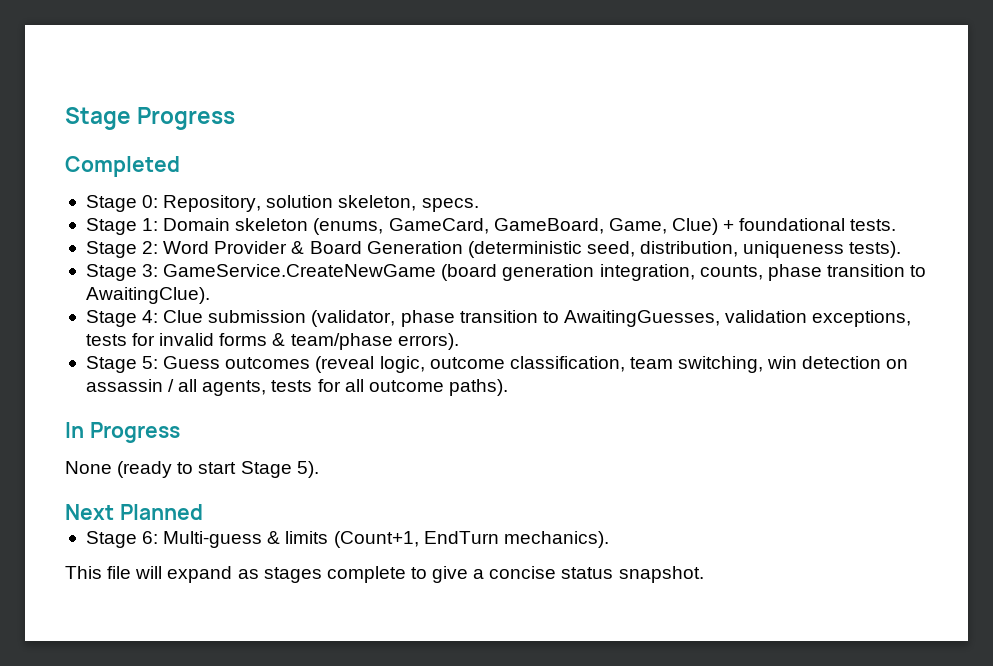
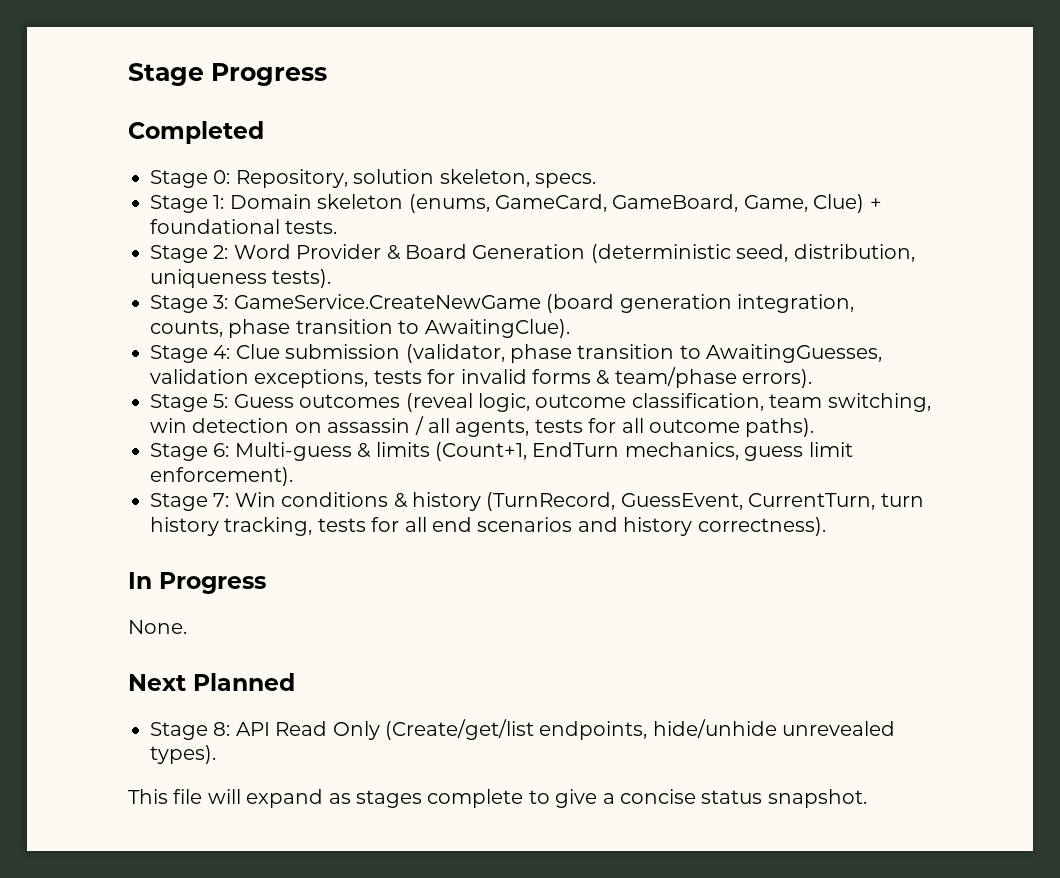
[65,422,180,443] [65,461,319,478] [65,504,203,520] // In Progress // None (ready to start Stage 5). // Next Planned -> (815, 427) none
[503,531,609,548] mechanics). -> [624,442,853,461] [150,467,293,486] [150,492,924,511] [150,517,826,536] [128,572,266,594] [128,620,187,634] [128,673,295,691] [150,719,896,740] [150,745,216,764] mechanics, guess limit enforcement). // Stage 7: Win conditions & history (TurnRecord, GuessEvent, CurrentTurn, turn history tracking, tests for all end scenarios and history correctness). // In Progress // None. // Next Planned // Stage 8: API Read Only (Create/get/list endpoints, hide/unhide unrevealed types).

